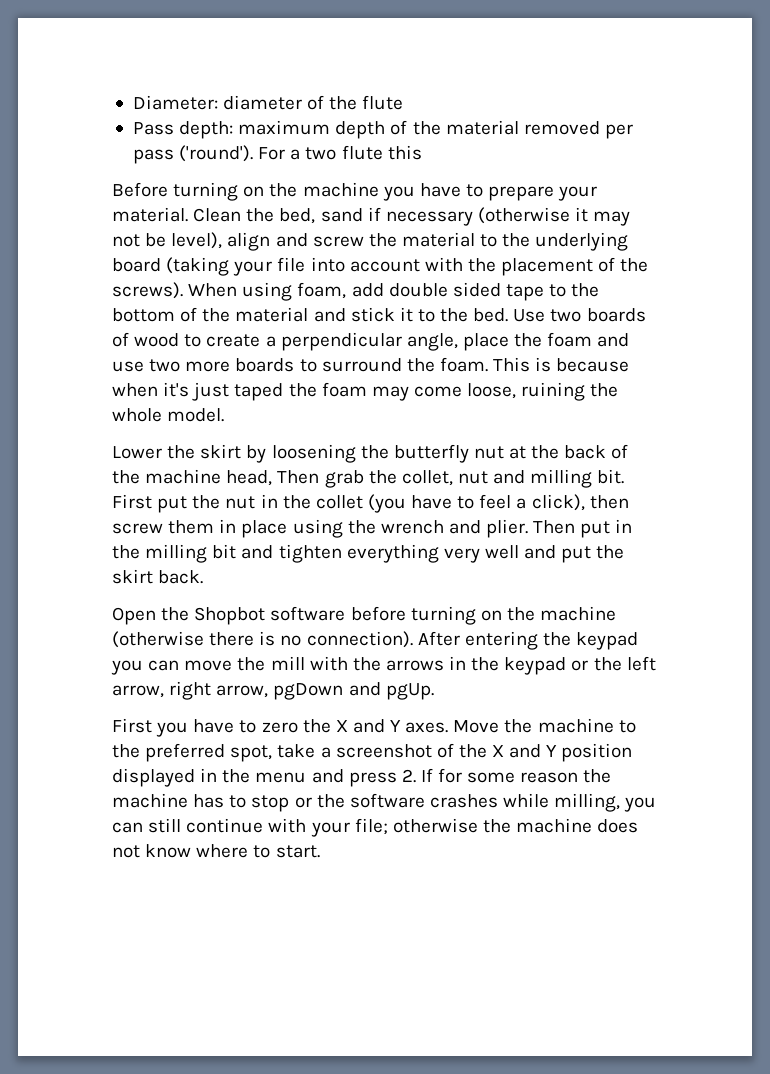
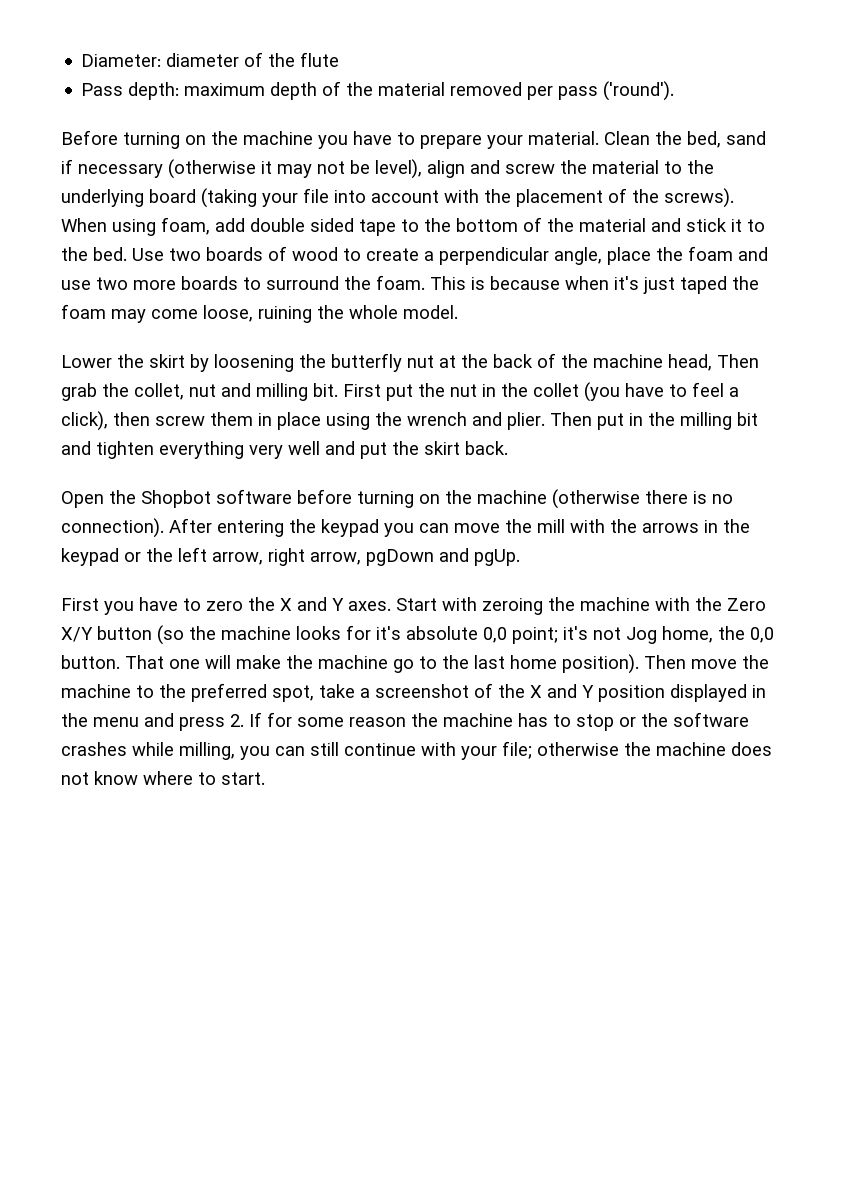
[258,145,422,160] For a two flute this -> (675, 91) none
[453,720,500,733] Move -> [396,597,766,615] [61,625,774,645] [61,654,737,674] Start with zeroing the machine with the Zero X/Y button (so the machine looks for it's absolute 0,0 point; it's not Jog home, the 0,0 button. That one will make the machine go to the last home position). Then move

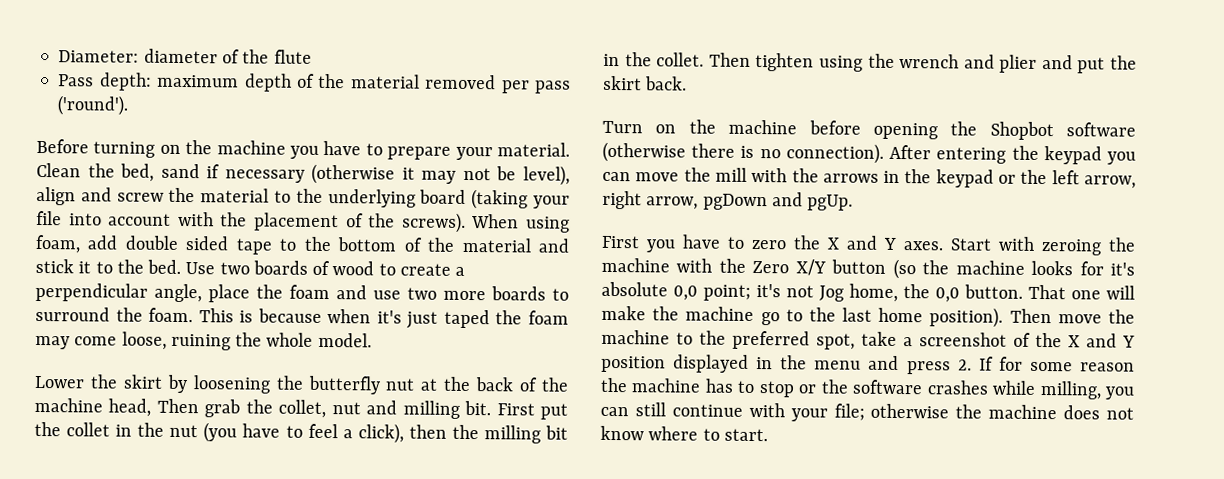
[450,383,579,397] nut in the collet -> [66,422,199,438] collet in the nut
[155,412,758,430] [61,441,320,459] screw them in place using the wrench and plier. Then put in the milling bit and tighten everything very well -> [451,424,568,444] [603,52,1038,73] the milling bit in the collet. Then tighten using the wrench and plier
[61,489,547,508] Open the Shopbot software before turning on the machine -> [602,119,1136,141] Turn on the machine before opening the Shopbot software

